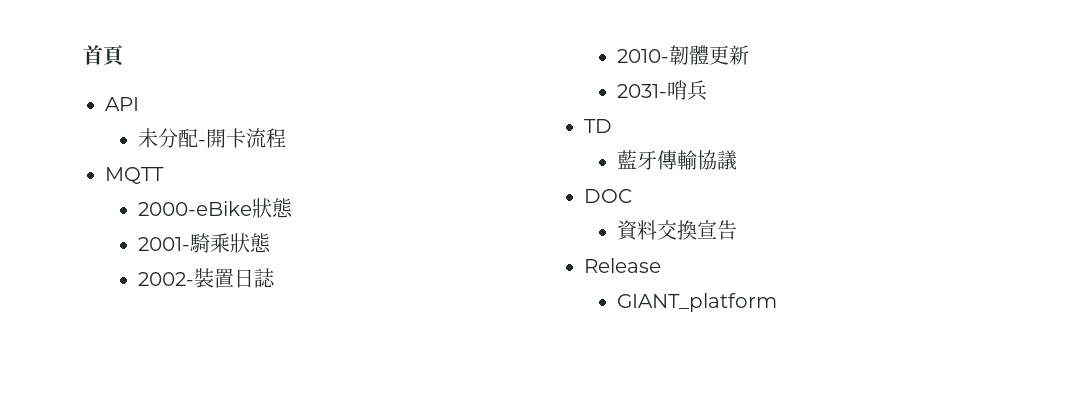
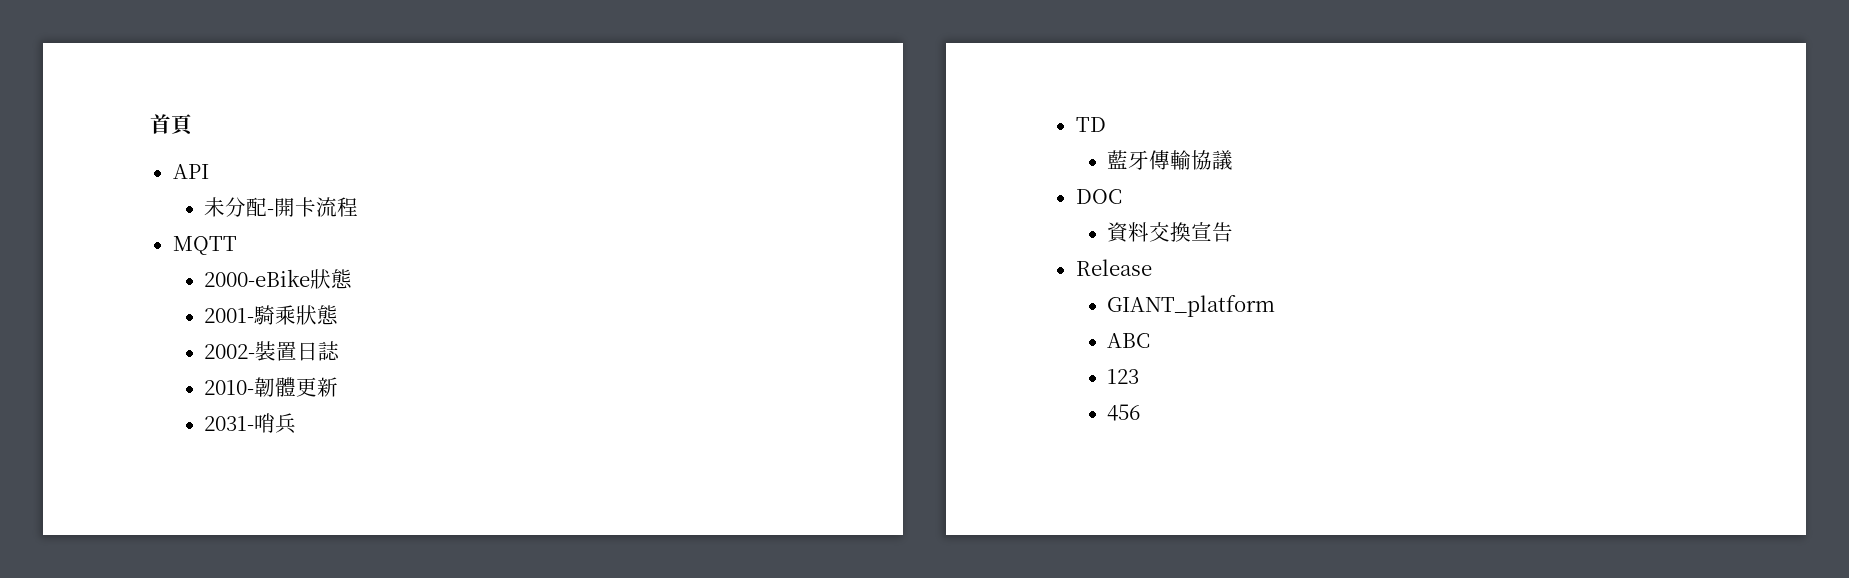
(778, 302) none -> [1107,333,1151,348] [1107,369,1140,384] [1107,404,1141,421] // ABC // 123 // 456

